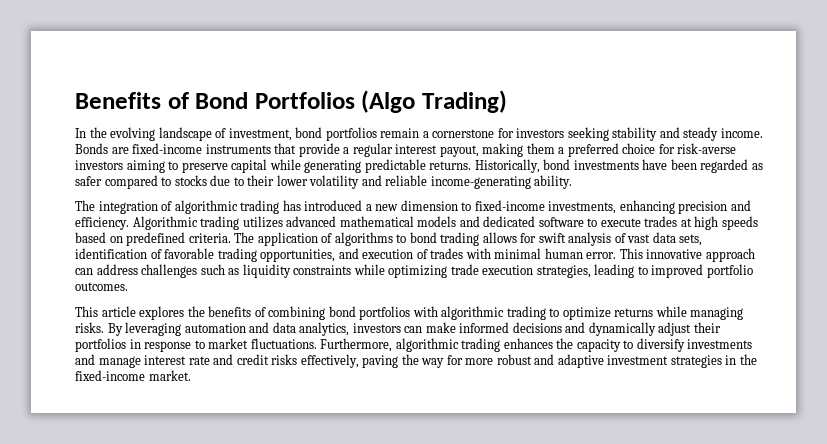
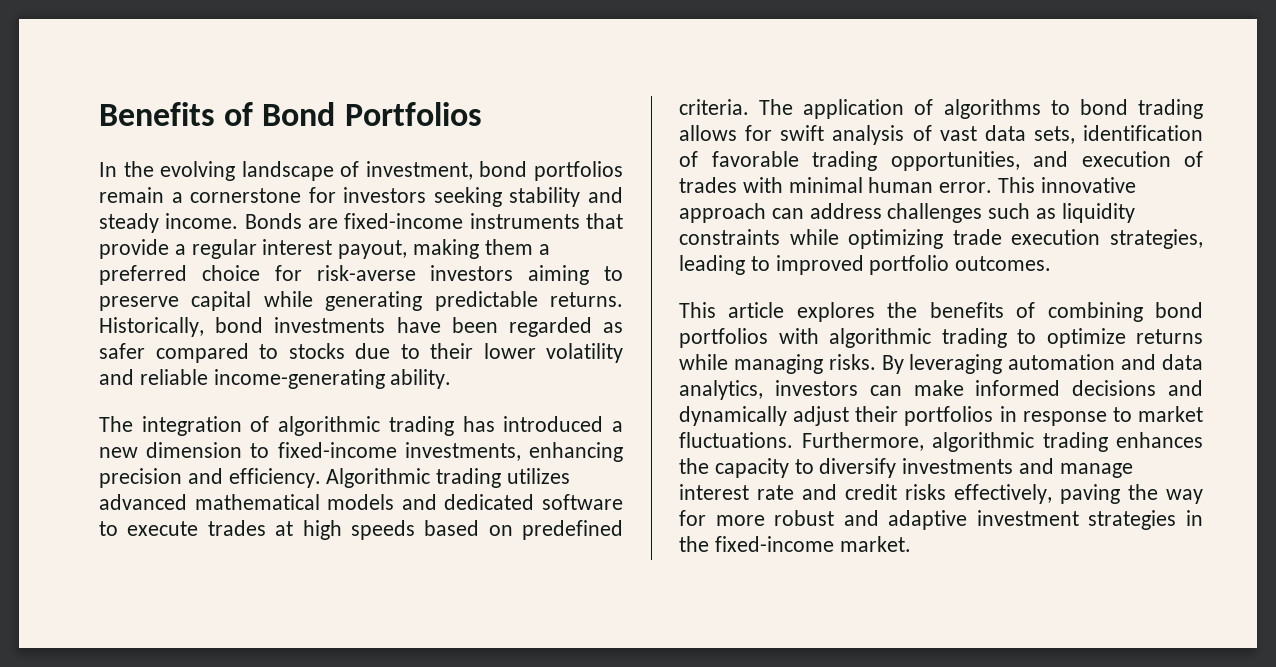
[361,90,508,113] (Algo Trading) -> (482, 114) none

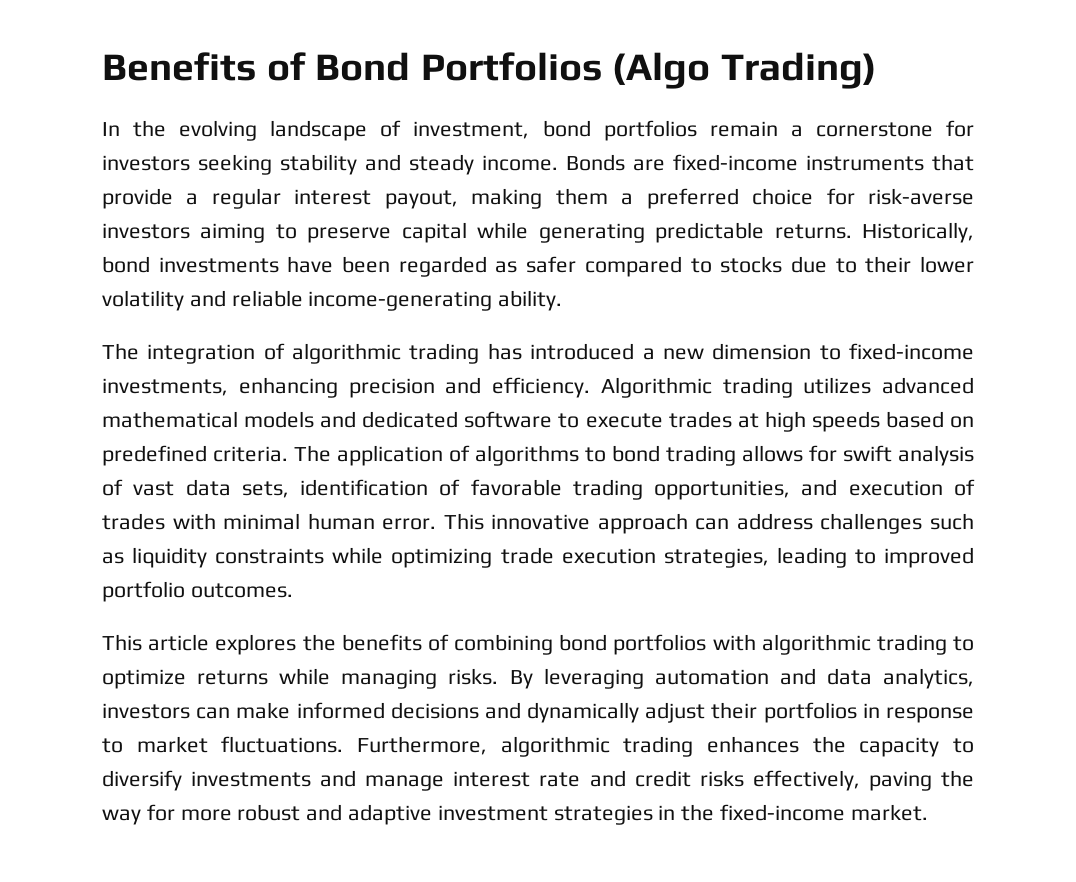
(482, 114) none -> [612,52,877,89] (Algo Trading)

